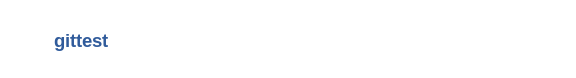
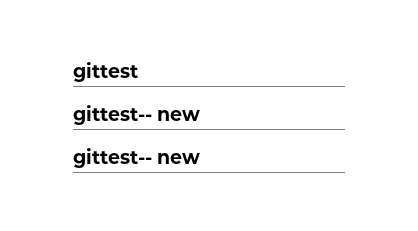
(108, 42) none -> [73,105,201,125] [73,148,201,168] // gittest-- new // gittest-- new

